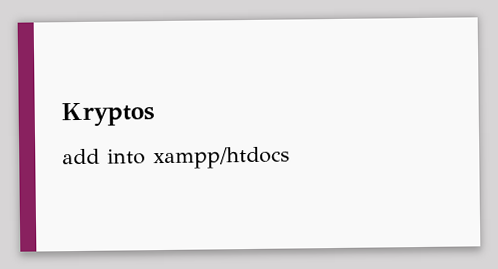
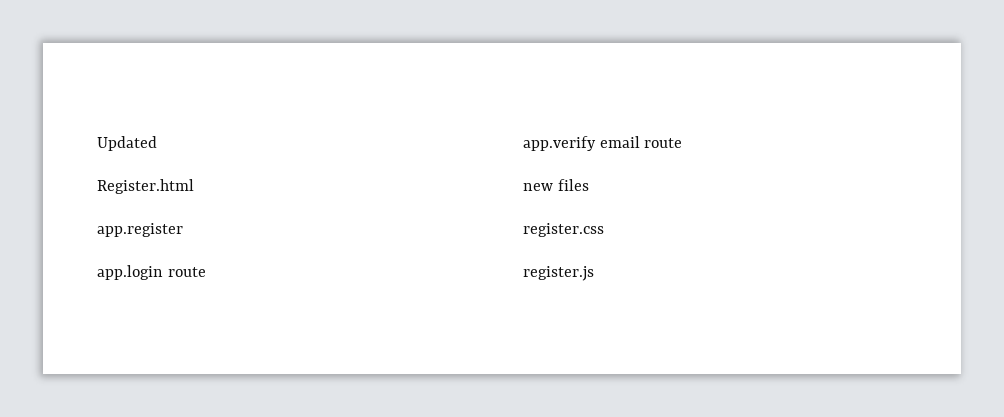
[61,102,155,128] [62,146,290,170] Kryptos // add into xampp/htdocs -> [97,136,157,151] [97,179,194,194] [97,223,183,237] [97,265,206,280] [523,136,683,151] [523,179,589,191] [523,223,604,237] [523,266,594,281] Updated // Register.html // app.register // app.login route // app.verify email route // new files // register.css // register.js

